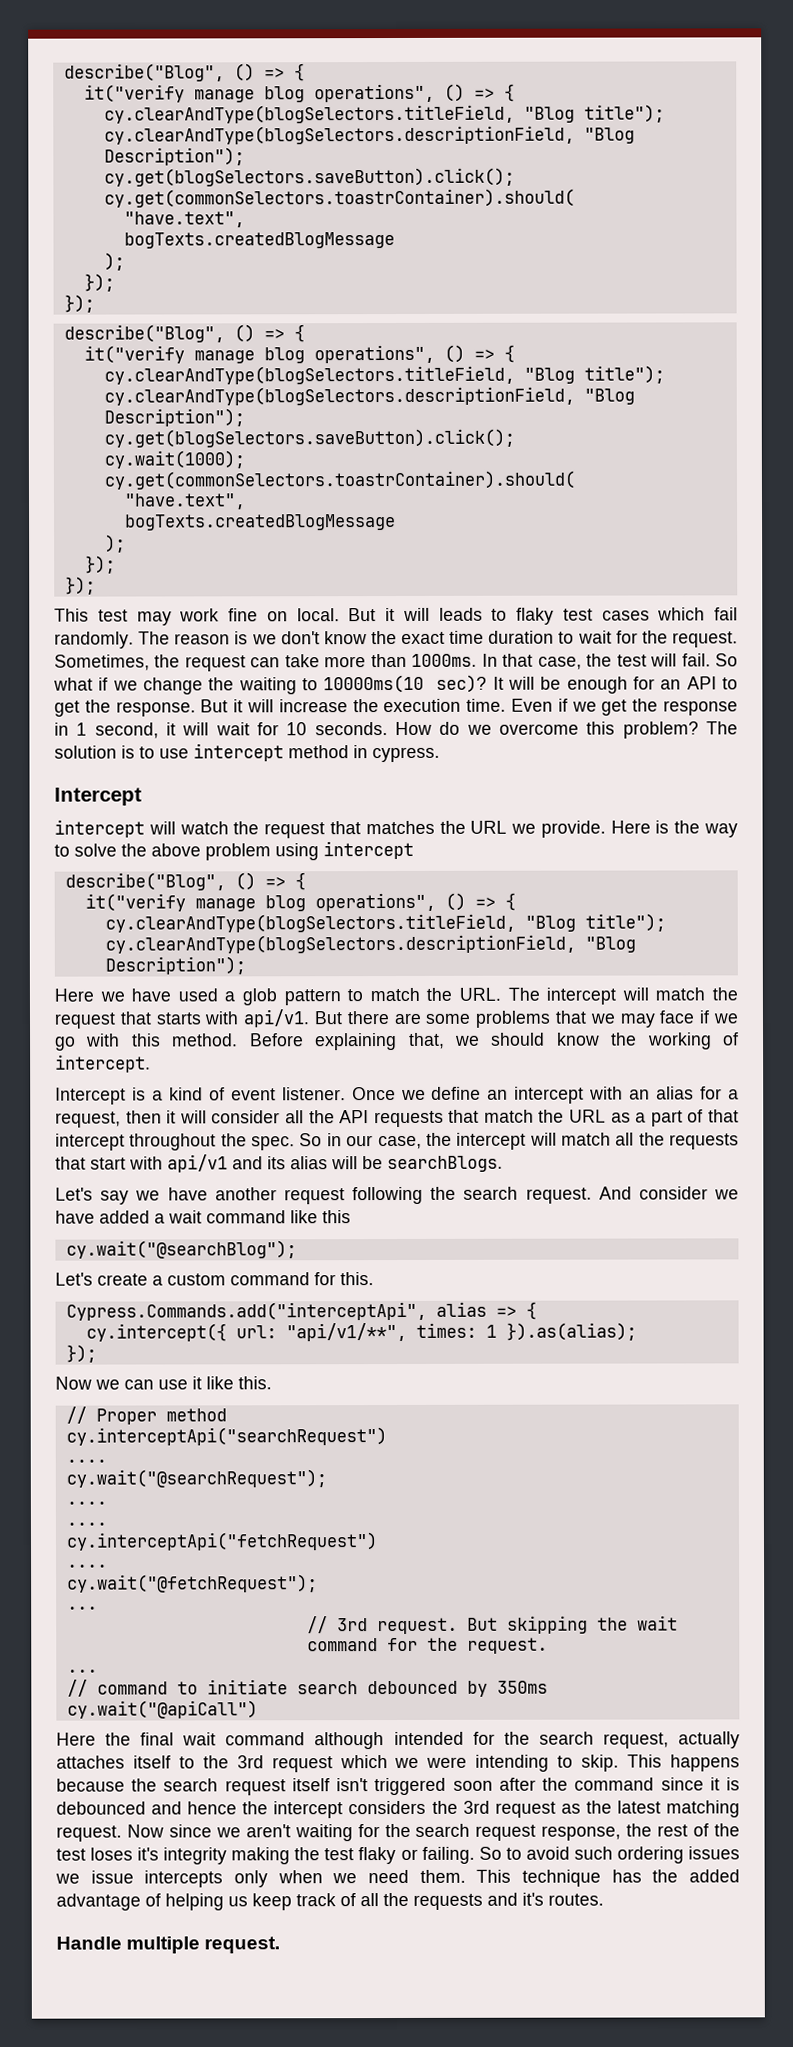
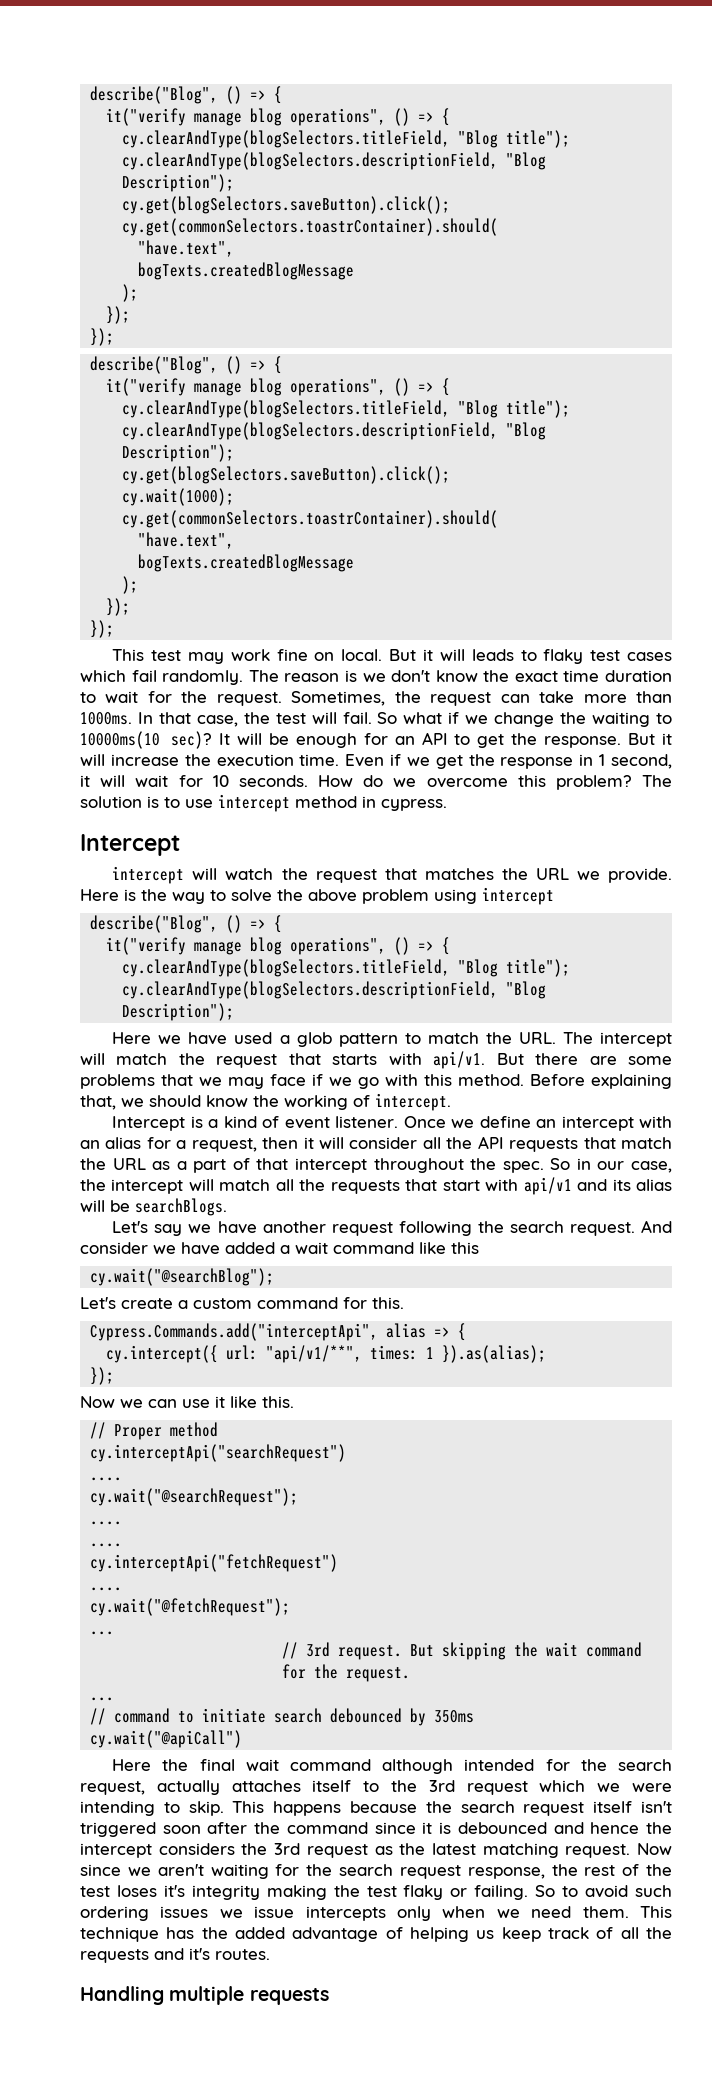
[56,1936,281,1954] Handle multiple request. -> [80,1986,329,2005] Handling multiple requests

